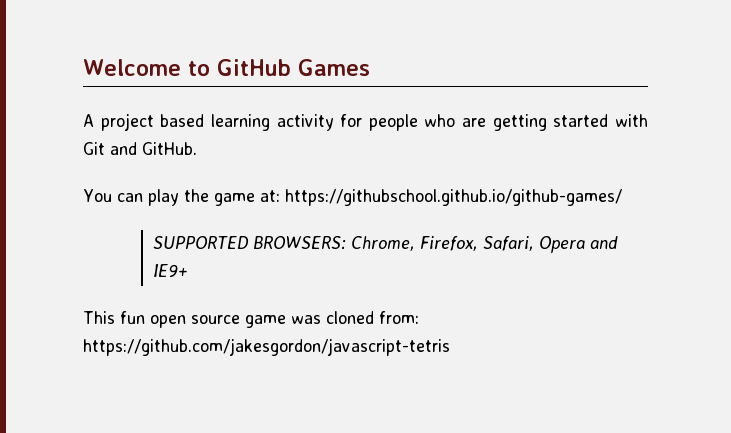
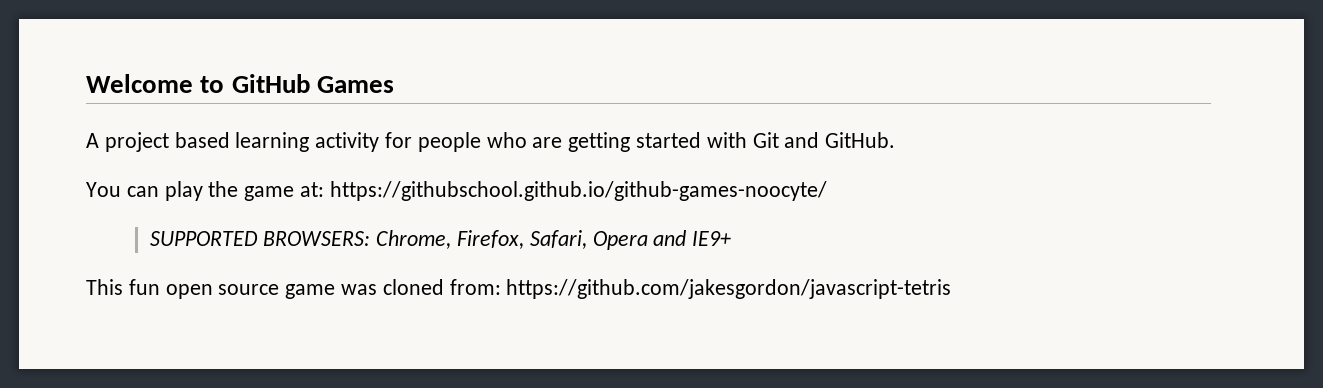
[284,189,622,206] https://githubschool.github.io/github-games/ -> [329,181,827,201] https://githubschool.github.io/github-games-noocyte/

